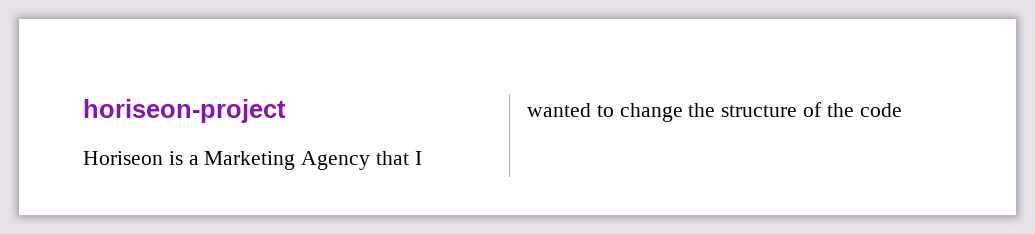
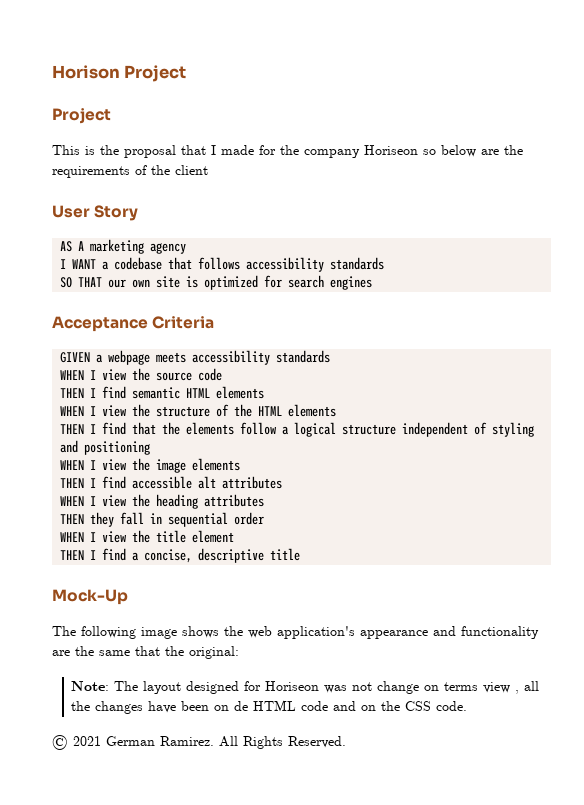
[83,99,286,123] [83,151,422,170] [527,102,902,122] horiseon-project // Horiseon is a Marketing Agency that I wanted to change the structure of the code -> [52,65,187,82] [52,108,111,124] [52,145,523,158] [52,165,208,178] [52,205,139,221] [60,239,187,254] [60,257,385,272] [60,275,373,290] [52,316,215,332] [60,350,331,365] [60,368,223,381] [60,386,265,399] [60,404,337,417] [60,422,535,437] [60,440,151,455] [60,458,241,473] [60,476,283,489] [60,494,265,509] [60,512,265,527] [60,530,235,543] [60,548,301,563] [52,589,128,605] [52,626,539,639] [52,646,239,659] [71,681,540,694] [71,700,468,714] [52,735,346,750] Horison Project // Project // This is the proposal that I made for the company Horiseon so below are the requirements of the client // User Story // AS A marketing agency // I WANT a codebase that follows accessibility standards // SO THAT our own site is optimized for search engines // Acceptance Criteria // GIVEN a webpage meets accessibility standards // WHEN I view the source code // THEN I find semantic HTML elements // WHEN I view the structure of the HTML elements // THEN I find that the elements follow a logical structure independent of styling and positioning // WHEN I view the image elements // THEN I find accessible alt attributes // WHEN I view the heading attributes // THEN they fall in sequential order // WHEN I view the title element // THEN I find a concise, descriptive title // Mock-Up // The following image shows the web application's appearance and functionality are the same that the original: // Note: The layout designed for Horiseon was not change on terms view , all the changes have been on de HTML code and on the CSS code. // © 2021 German Ramirez. All Rights Reserved.

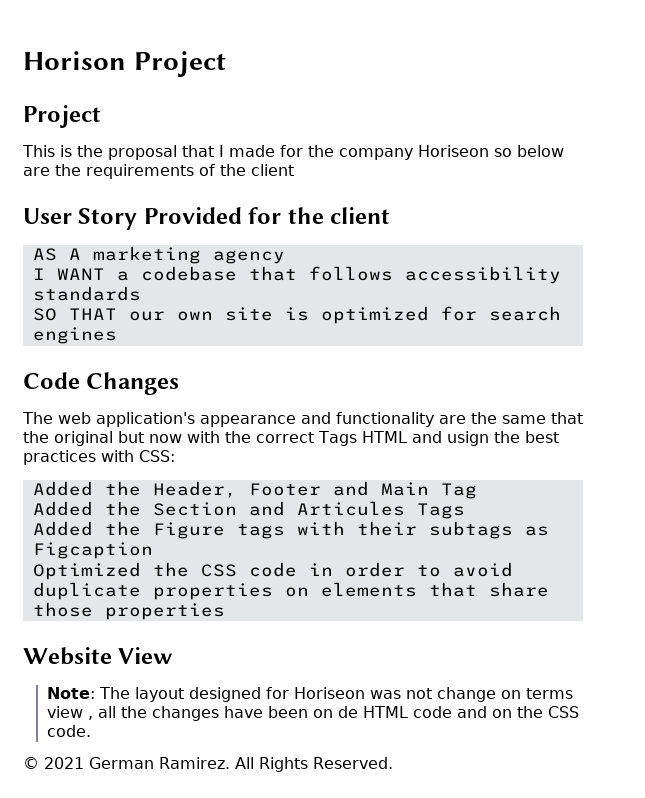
(139, 213) none -> [143,207,391,224] Provided for the client
[52,316,215,332] [60,350,331,365] [60,368,223,381] [60,386,265,399] [60,404,337,417] [60,422,535,437] [60,440,151,455] [60,458,241,473] [60,476,283,489] [60,494,265,509] [60,512,265,527] [60,530,235,543] [60,548,301,563] [52,589,128,605] [52,626,243,639] Acceptance Criteria // GIVEN a webpage meets accessibility standards // WHEN I view the source code // THEN I find semantic HTML elements // WHEN I view the structure of the HTML elements // THEN I find that the elements follow a logical structure independent of styling and positioning // WHEN I view the image elements // THEN I find accessible alt attributes // WHEN I view the heading attributes // THEN they fall in sequential order // WHEN I view the title element // THEN I find a concise, descriptive title // Mock-Up // The following image shows the -> [23,372,180,395] [22,412,53,424] Code Changes // The
[189,646,239,659] original: -> [54,431,559,446] [23,450,175,465] [32,481,477,499] [32,501,465,519] [32,521,549,539] [32,542,153,559] [32,562,513,580] [32,582,549,600] [32,602,225,620] [23,647,174,665] original but now with the correct Tags HTML and usign the best practices with CSS: // Added the Header, Footer and Main Tag // Added the Section and Articules Tags // Added the Figure tags with their subtags as Figcaption // Optimized the CSS code in order to avoid duplicate properties on elements that share those properties // Website View

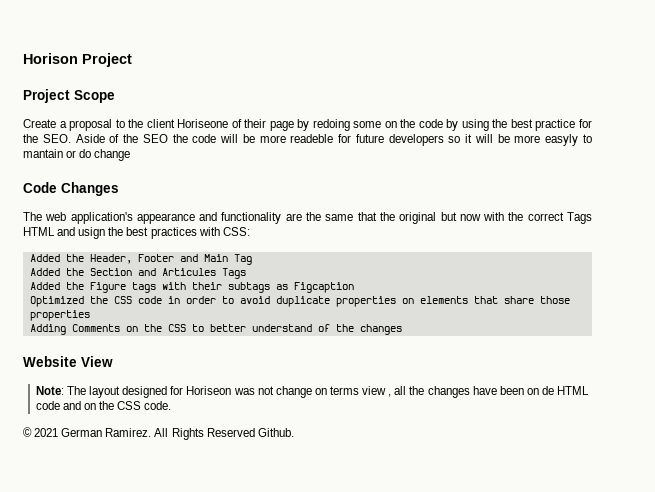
[22,145,564,160] [23,164,294,179] [23,207,391,230] [32,246,285,264] [32,266,561,284] [32,286,141,301] [32,306,561,324] [32,327,117,344] // This is the proposal that I made for the company Horiseon so below are the requirements of the client // User Story Provided for the client // AS A marketing agency // I WANT a codebase that follows accessibility standards // SO THAT our own site is optimized for search engines -> [74,90,115,103] [23,119,592,131] [23,134,592,146] [23,149,131,161] Scope // Create a proposal to the client Horiseone of their page by redoing some on the code by using the best practice for the SEO. Aside of the SEO the code will be more readeble for future developers so it will be more easyly to mantain or do change
(225, 611) none -> [29,324,402,335] // Adding Comments on the CSS to better understand of the changes
[313,757,393,769] Reserved. -> [206,428,294,437] Reserved Github.

